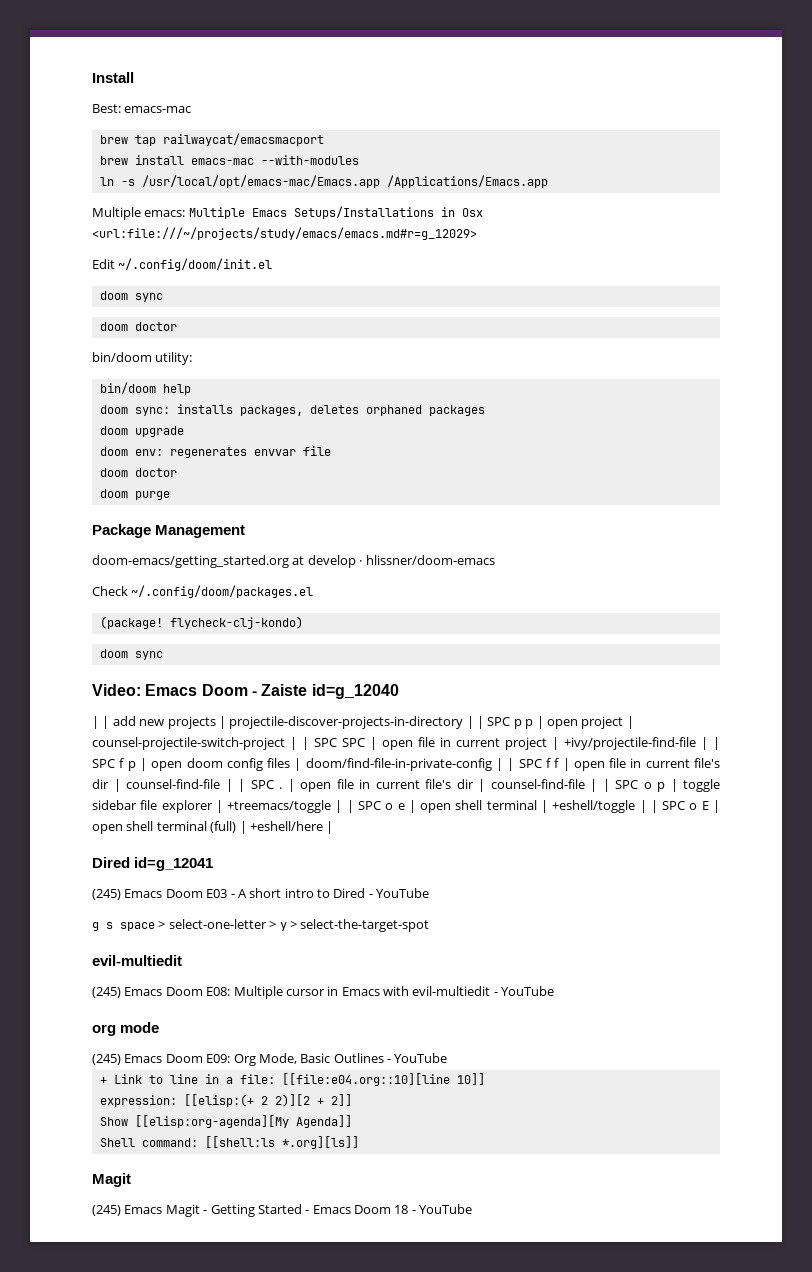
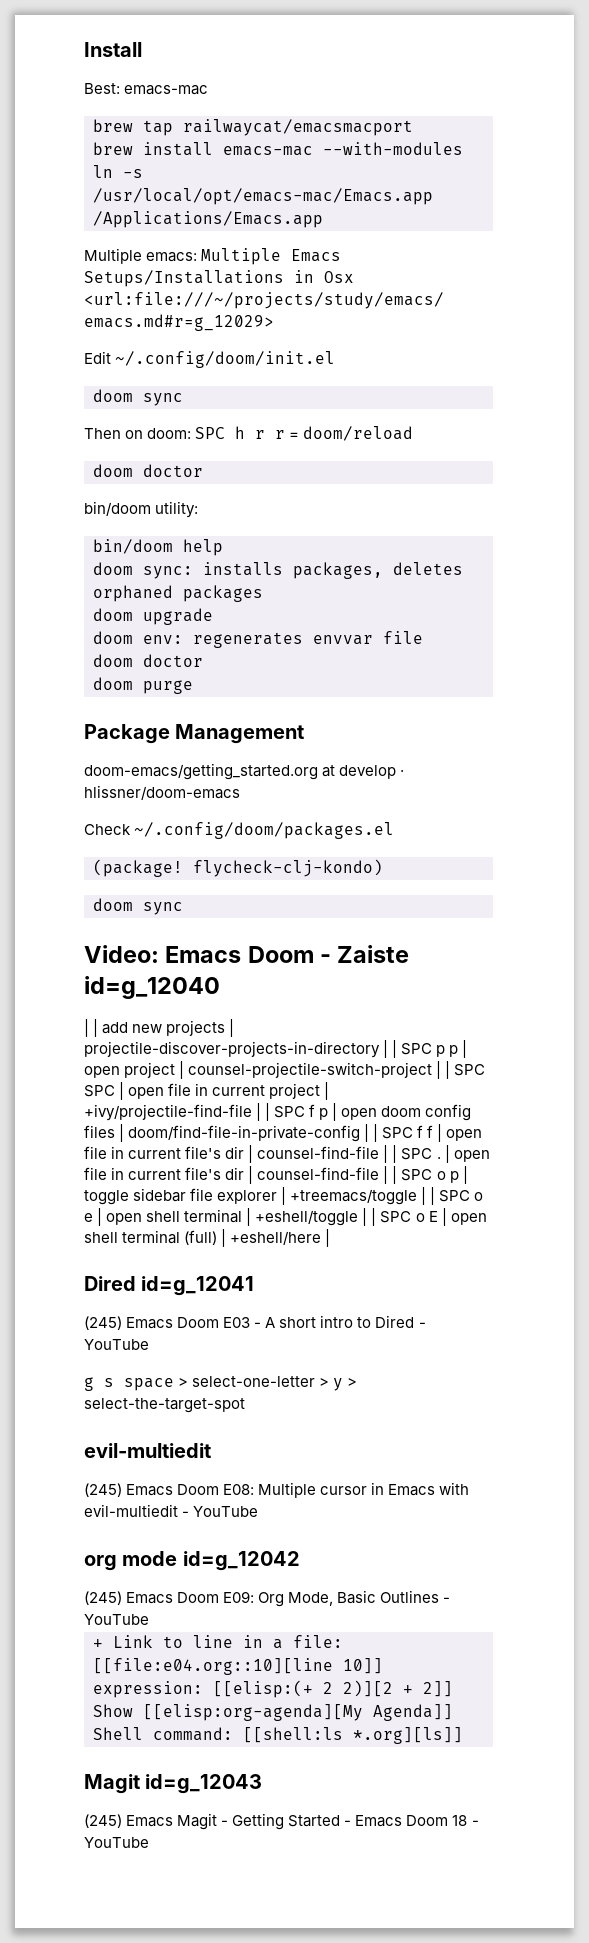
(163, 297) none -> [84,426,414,441] // Then on doom: SPC h r r = doom/reload
(160, 1027) none -> [182,1551,300,1571] id=g_12042
(131, 1180) none -> [145,1774,263,1794] id=g_12043

